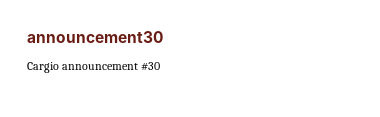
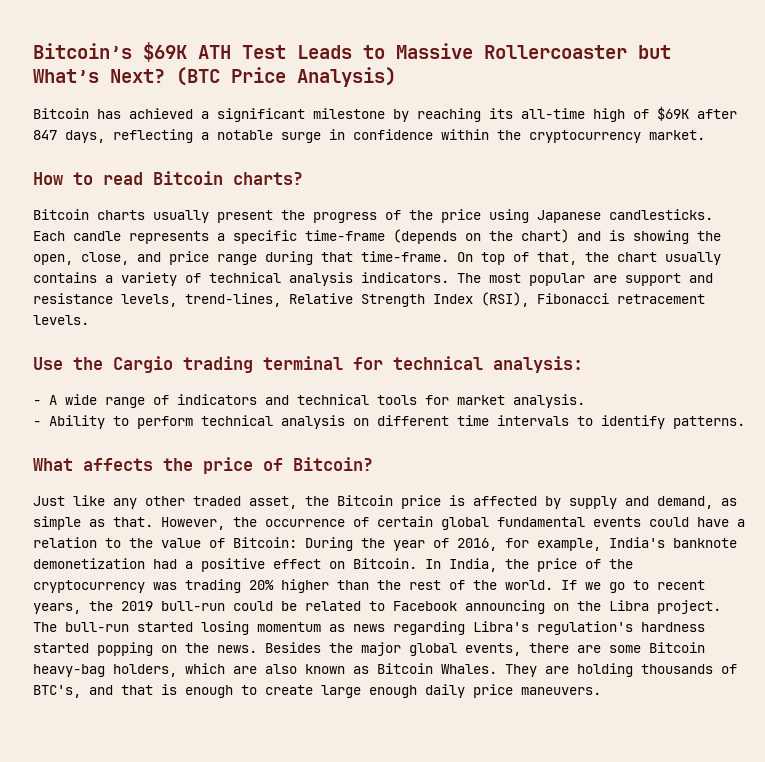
[27,31,163,43] [27,62,161,73] announcement30 // Cargio announcement #30 -> [33,42,671,62] [33,67,396,87] [33,106,737,122] [33,129,705,143] [33,171,303,185] [33,209,713,223] [33,229,721,244] [33,251,721,265] [33,272,713,286] [33,292,705,307] [33,315,89,325] [33,356,583,373] [33,394,585,408] [33,415,745,429] [33,457,373,474] [33,495,737,509] [33,516,745,530] [33,537,737,551] [33,558,633,572] [33,579,705,593] [33,600,721,614] [33,621,705,635] [33,642,705,656] [33,663,737,677] [33,684,601,698] Bitcoin’s $69K ATH Test Leads to Massive Rollercoaster but What’s Next? (BTC Price Analysis) // Bitcoin has achieved a significant milestone by reaching its all-time high of $69K after 847 days, reflecting a notable surge in confidence within the cryptocurrency market. // How to read Bitcoin charts? // Bitcoin charts usually present the progress of the price using Japanese candlesticks. Each candle represents a specific time-frame (depends on the chart) and is showing the open, close, and price range during that time-frame. On top of that, the chart usually contains a variety of technical analysis indicators. The most popular are support and resistance levels, trend-lines, Relative Strength Index (RSI), Fibonacci retracement levels. // Use the Сargio trading terminal for technical analysis: // - A wide range of indicators and technical tools for market analysis. // - Ability to perform technical analysis on different time intervals to identify patterns. // What affects the price of Bitcoin? // Just like any other traded asset, the Bitcoin price is affected by supply and demand, as simple as that. However, the occurrence of certain global fundamental events could have a relation to the value of Bitcoin: During the year of 2016, for example, India's banknote demonetization had a positive effect on Bitcoin. In India, the price of the cryptocurrency was trading 20% higher than the rest of the world. If we go to recent years, the 2019 bull-run could be related to Facebook announcing on the Libra project. The bull-run started losing momentum as news regarding Libra's regulation's hardness started popping on the news. Besides the major global events, there are some Bitcoin heavy-bag holders, which are also known as Bitcoin Whales. They are holding thousands of BTC's, and that is enough to create large enough daily price maneuvers.

